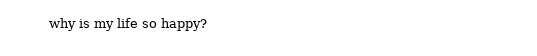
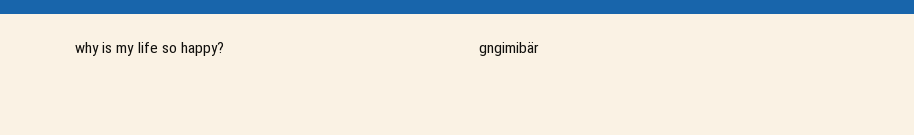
(207, 24) none -> [479,42,539,56] // gngimibär

